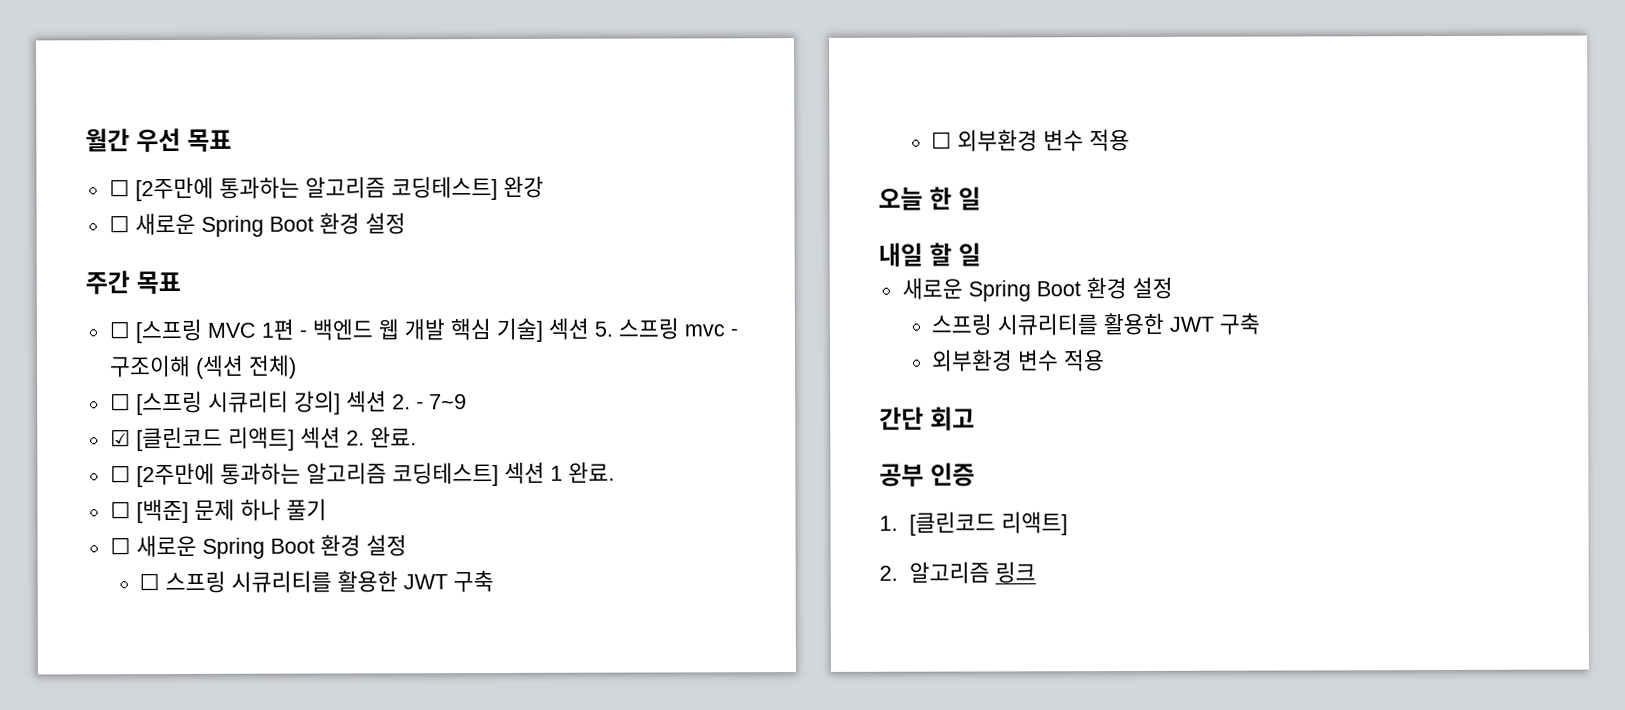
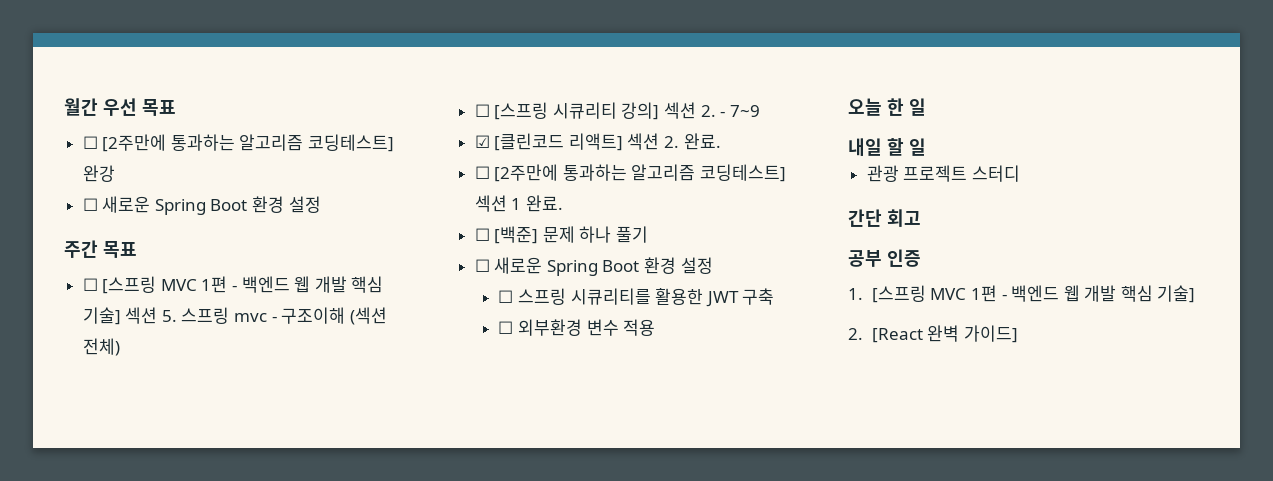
[901,276,1173,302] [931,312,1261,336] [931,349,1106,372] 새로운 Spring Boot 환경 설정 // 스프링 시큐리티를 활용한 JWT 구축 // 외부환경 변수 적용 -> [866,165,1020,182] 관광 프로젝트 스터디
[908,511,1068,536] [879,561,1036,584] [클린코드 리액트] // 2. 알고리즘 링크 -> [871,285,1196,303] [848,325,1018,343] [스프링 MVC 1편 - 백엔드 웹 개발 핵심 기술] // 2. [React 완벽 가이드]

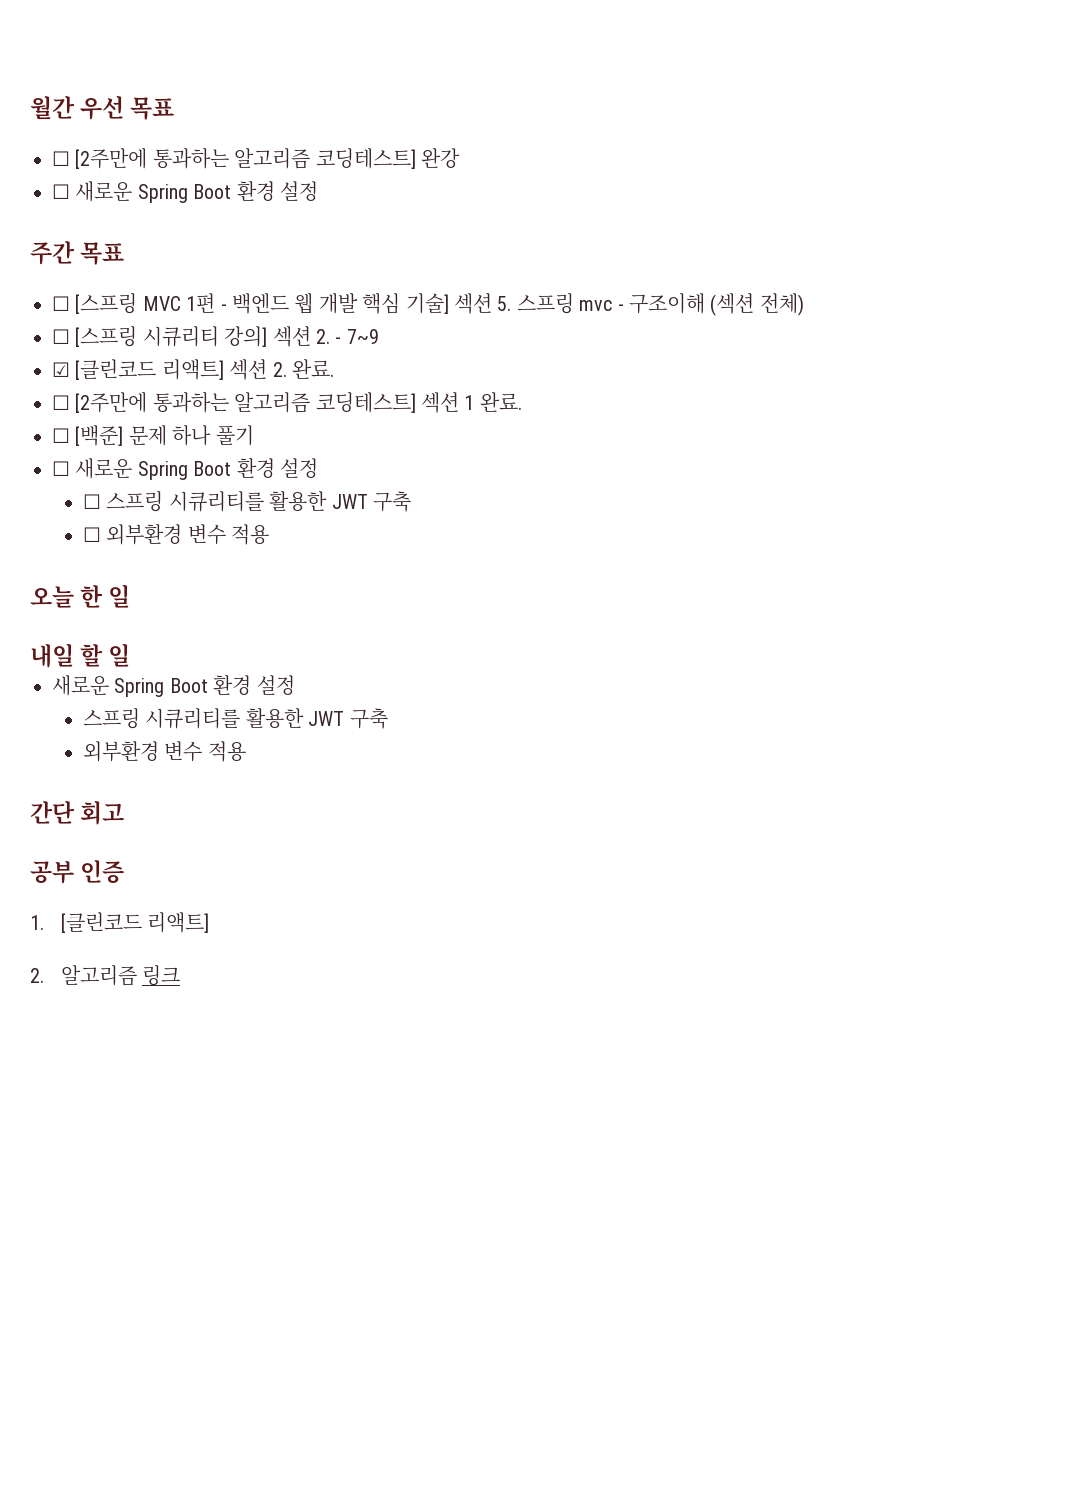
[866,165,1020,182] 관광 프로젝트 스터디 -> [52,675,295,697] [82,708,388,729] [82,741,246,762] 새로운 Spring Boot 환경 설정 // 스프링 시큐리티를 활용한 JWT 구축 // 외부환경 변수 적용
[871,285,1196,303] [848,325,1018,343] [스프링 MVC 1편 - 백엔드 웹 개발 핵심 기술] // 2. [React 완벽 가이드] -> [60,912,210,933] [30,965,181,986] [클린코드 리액트] // 2. 알고리즘 링크

